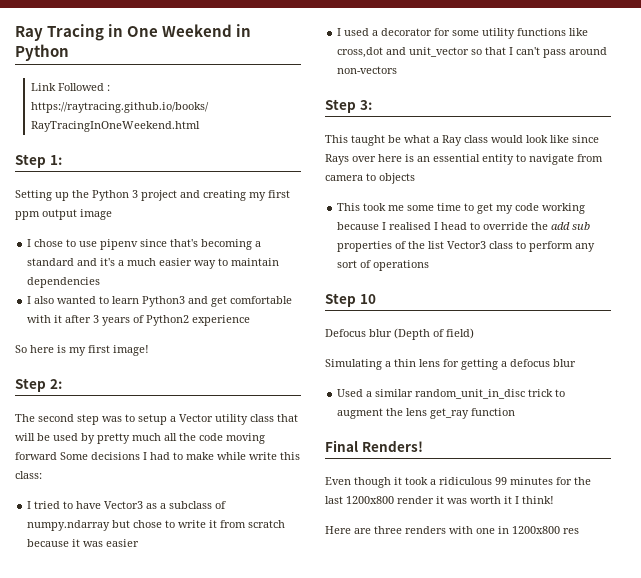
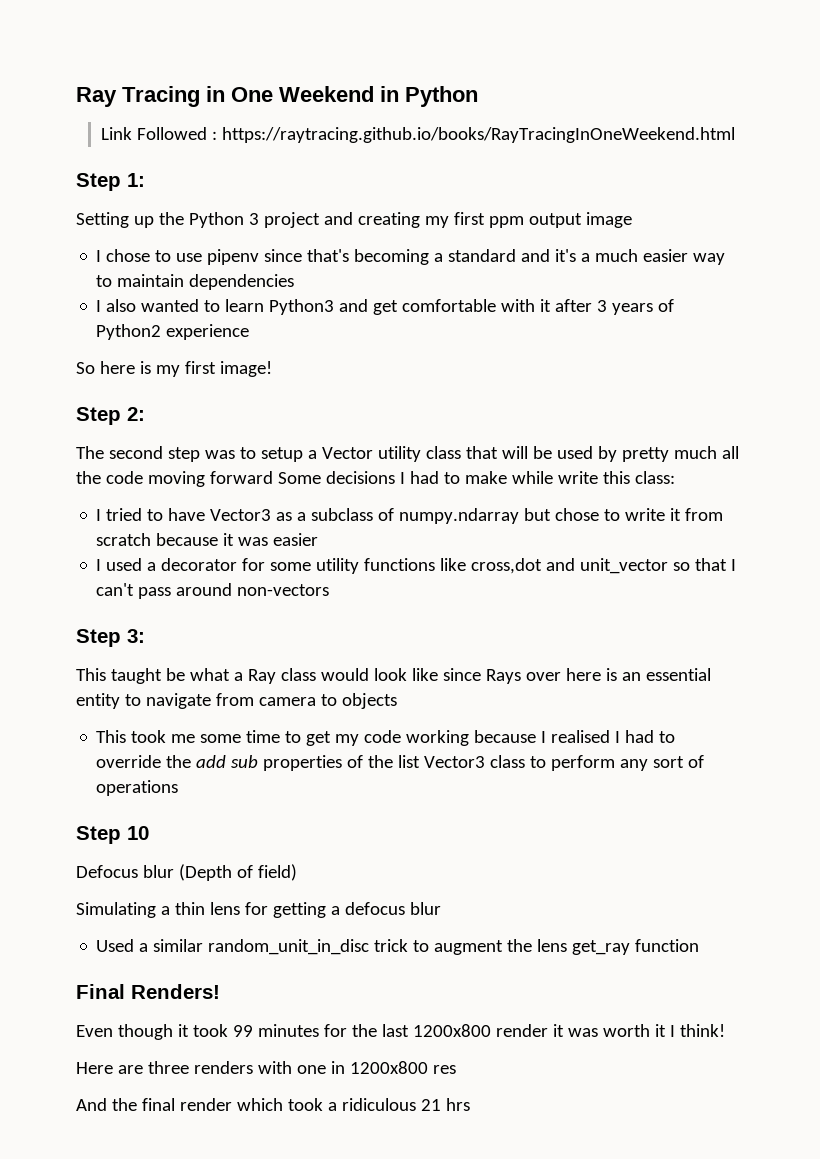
[441,222,468,230] head -> [625,730,655,743] had
[430,477,492,485] a ridiculous -> (228, 1030) none
(579, 531) none -> [76,1098,470,1111] // And the final render which took a ridiculous 21 hrs

